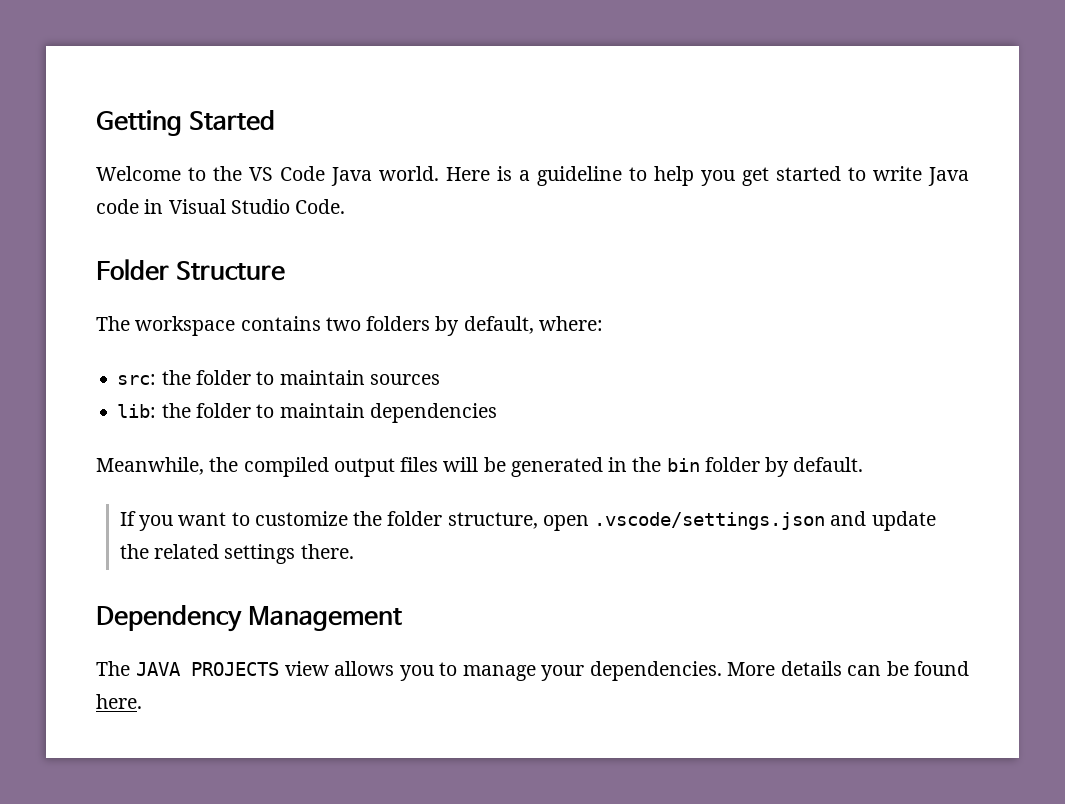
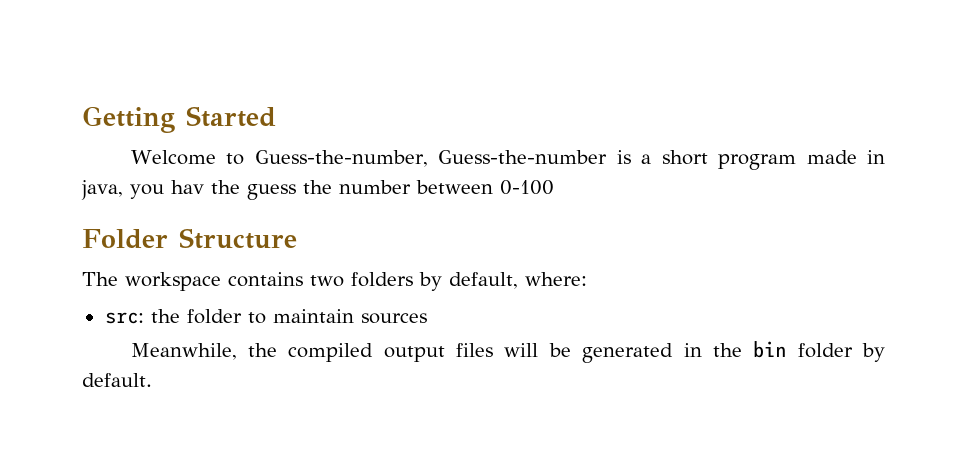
[213,166,969,186] [96,199,346,214] the VS Code Java world. Here is a guideline to help you get started to write Java code in Visual Studio Code. -> [254,150,885,170] [81,180,554,200] Guess-the-number, Guess-the-number is a short program made in java, you hav the guess the number between 0-100
[117,403,497,423] // lib: the folder to maintain dependencies -> (427, 318) none
[119,511,936,531] [119,544,354,564] [96,605,402,632] [96,661,970,681] [96,694,142,709] // If you want to customize the folder structure, open .vscode/settings.json and update the related settings there. // Dependency Management // The JAVA PROJECTS view allows you to manage your dependencies. More details can be found here. -> (152, 380) none

